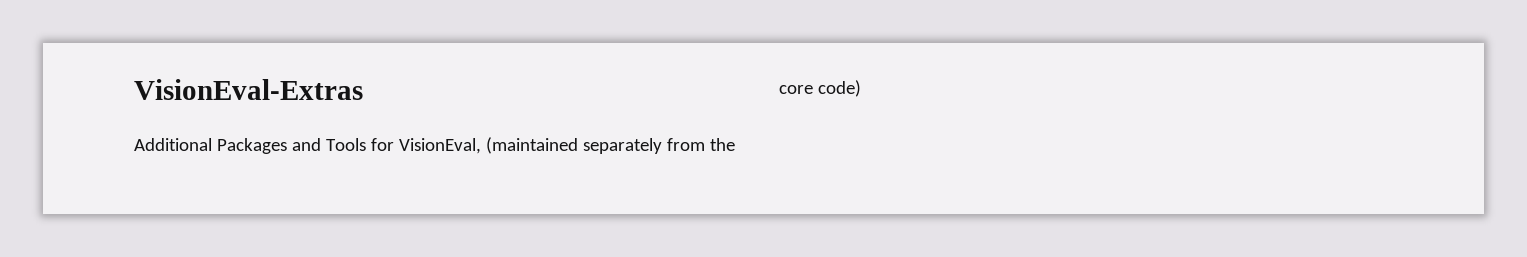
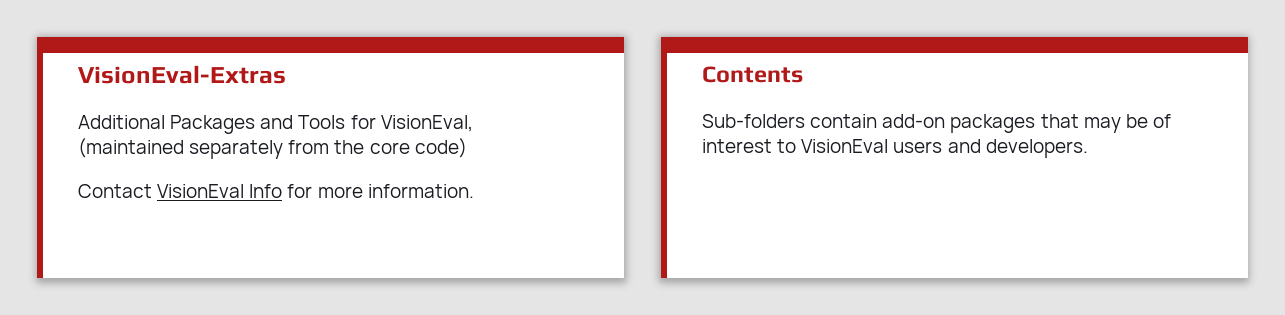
(861, 88) none -> [78,184,474,198] [702,66,803,83] [702,114,1171,133] [702,139,1088,158] // Contact VisionEval Info for more information. // Contents // Sub-folders contain add-on packages that may be of interest to VisionEval users and developers.

